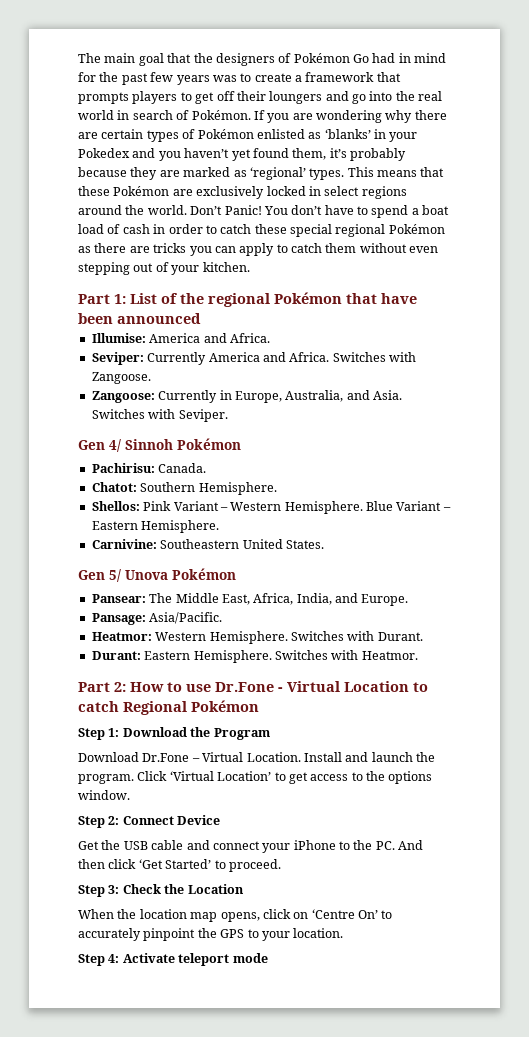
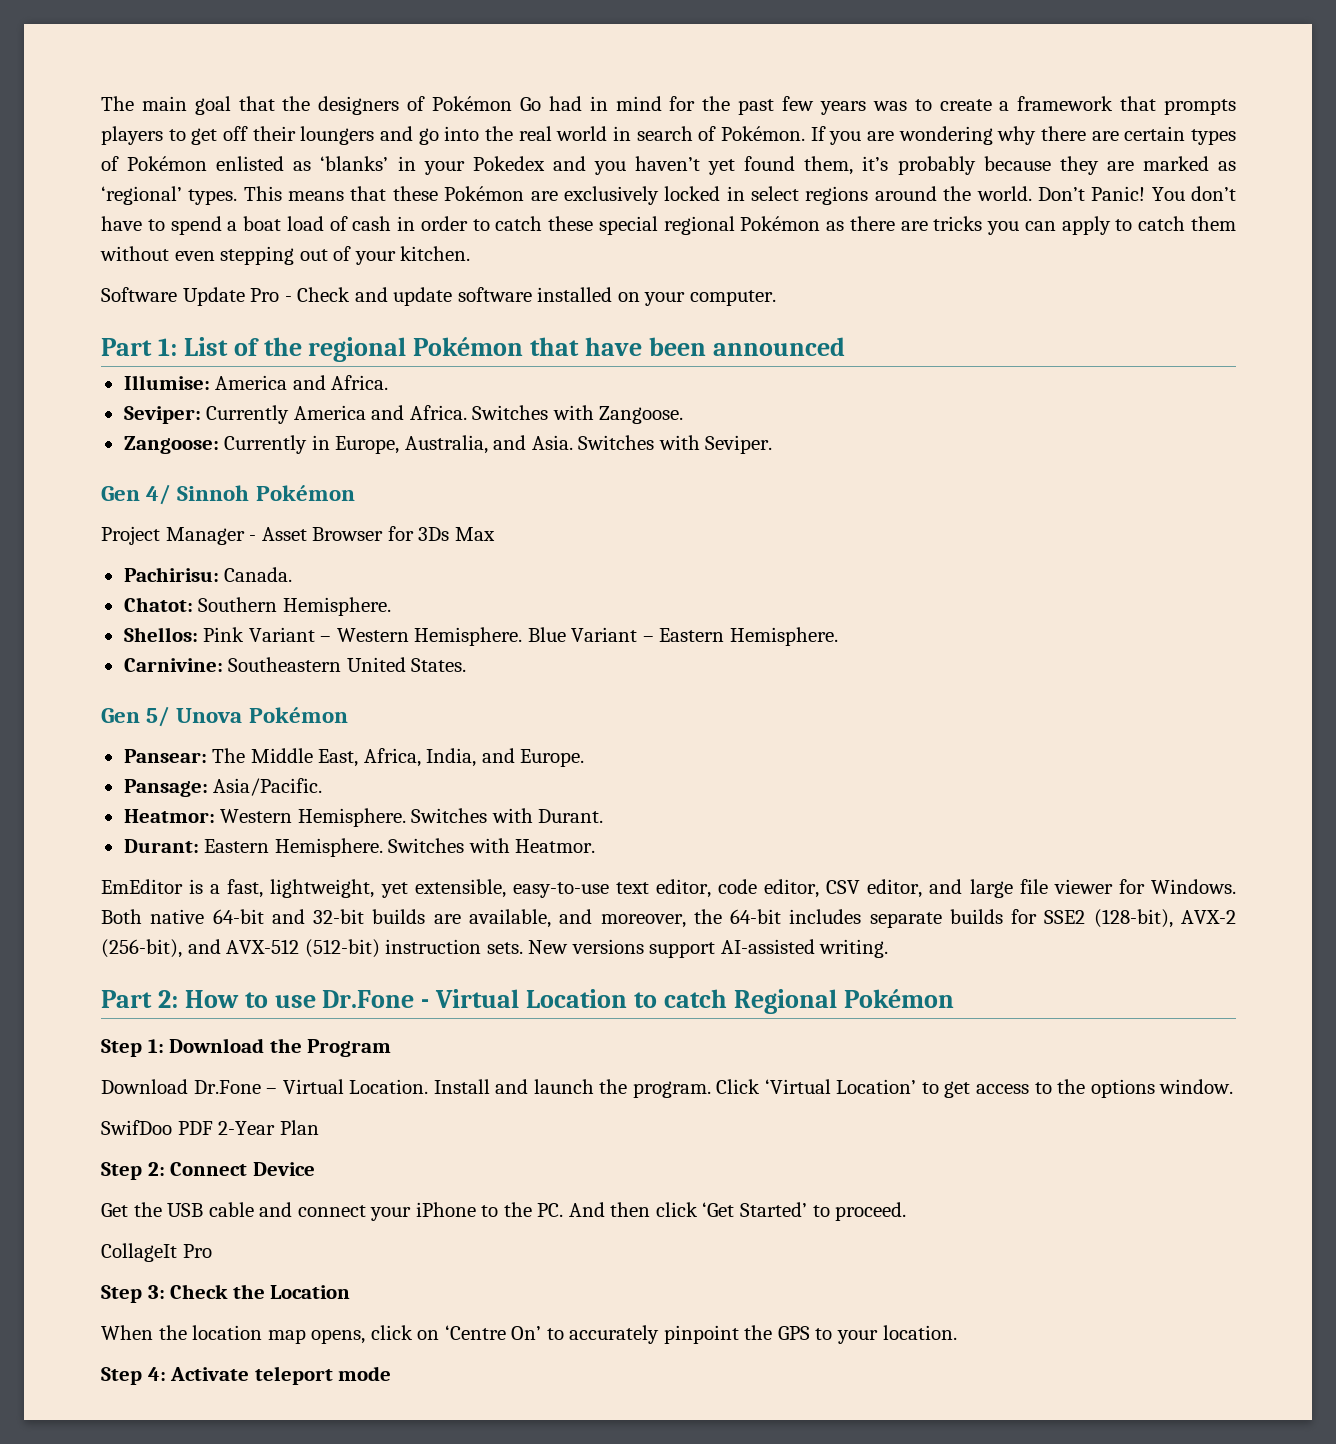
(250, 267) none -> [101,287,776,306] // Software Update Pro - Check and update software installed on your computer.
(241, 444) none -> [101,526,495,545] // Project Manager - Asset Browser for 3Ds Max
(418, 655) none -> [101,879,1236,898] [101,909,1237,928] [101,939,889,958] // EmEditor is a fast, lightweight, yet extensible, easy-to-use text editor, code editor, CSV editor, and large file viewer for Windows. Both native 64-bit and 32-bit builds are available, and moreover, the 64-bit includes separate builds for SSE2 (128-bit), AVX-2 (256-bit), and AVX-512 (512-bit) instruction sets. New versions support AI-assisted writing.
(130, 795) none -> [101,1120,319,1135] // SwifDoo PDF 2-Year Plan
(281, 865) none -> [101,1243,212,1262] // CollageIt Pro

